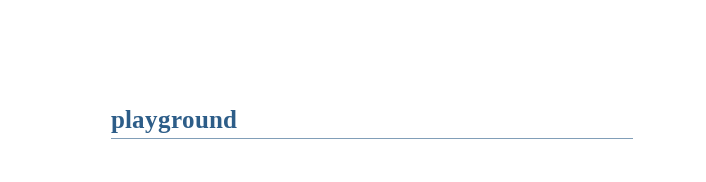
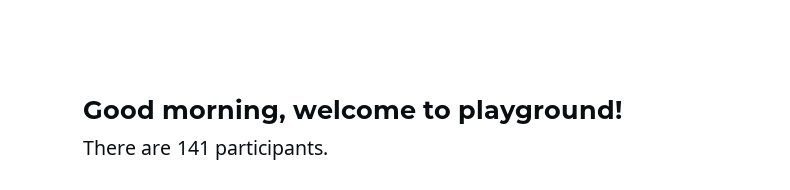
[111,110,237,133] playground -> [83,98,622,124] [83,140,328,160] Good morning, welcome to playground! // There are 141 participants.

